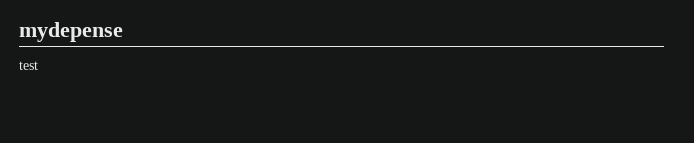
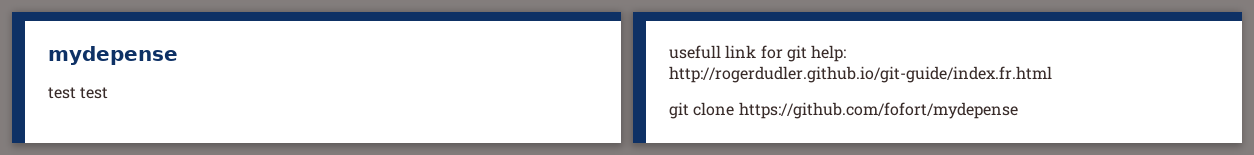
(38, 65) none -> [80,87,109,99] [669,45,847,62] [669,66,1052,83] [669,102,1018,119] test // usefull link for git help: http://rogerdudler.github.io/git-guide/index.fr.html // git clone https://github.com/fofort/mydepense

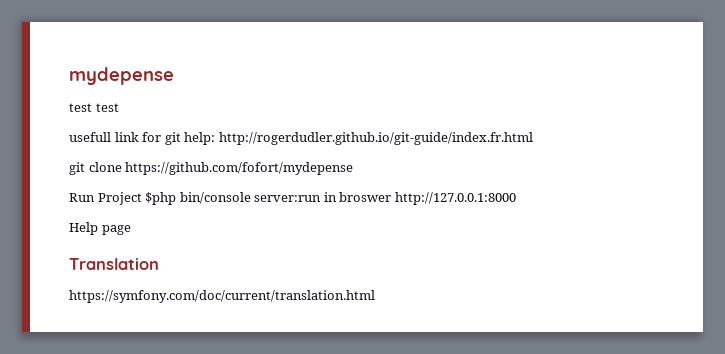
(1018, 110) none -> [69,192,516,205] [69,222,131,235] [69,258,159,270] [69,290,375,303] // Run Project $php bin/console server:run in broswer http://127.0.0.1:8000 // Help page // Translation // https://symfony.com/doc/current/translation.html

